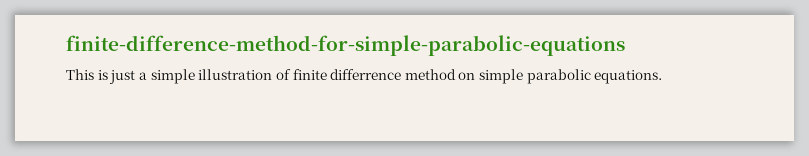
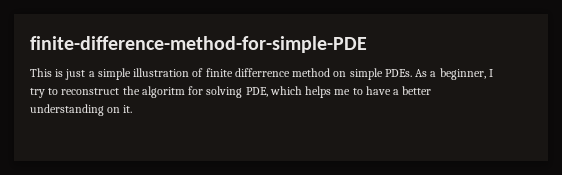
[66,35,625,56] finite-difference-method-for-simple-parabolic-equations -> [30,36,367,53] finite-difference-method-for-simple-PDE
[526,69,663,84] parabolic equations. -> [384,68,493,80] [30,86,432,98] [30,104,133,116] PDEs. As a beginner, I try to reconstruct the algoritm for solving PDE, which helps me to have a better understanding on it.

